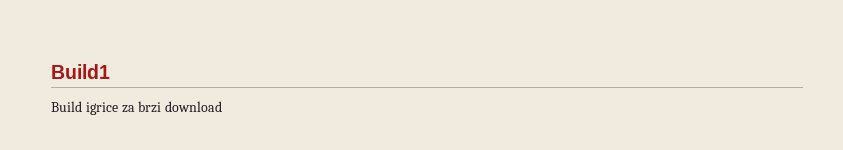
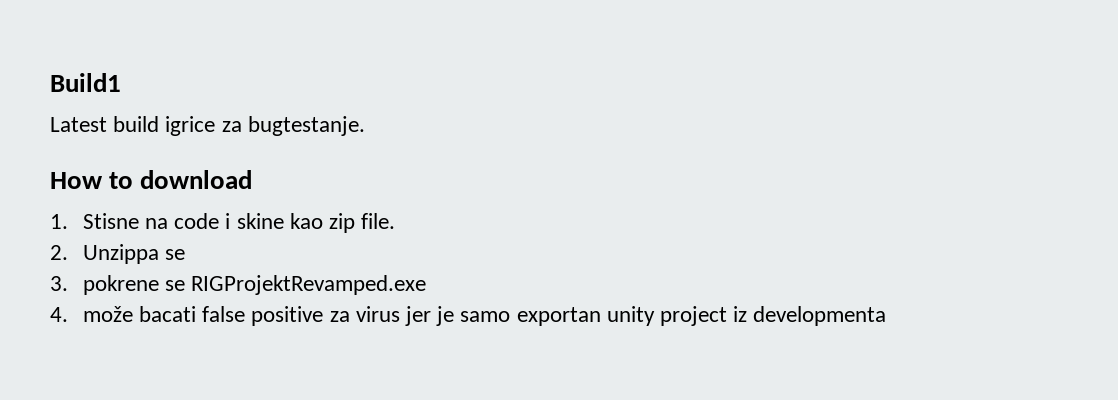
[51,101,223,115] Build igrice za brzi download -> [50,116,365,136] [50,170,253,189] [50,213,396,233] [50,244,185,264] [50,275,427,295] [50,306,887,326] Latest build igrice za bugtestanje. // How to download // 1. Stisne na code i skine kao zip file. // 2. Unzippa se // 3. pokrene se RIGProjektRevamped.exe // 4. može bacati false positive za virus jer je samo exportan unity project iz developmenta

